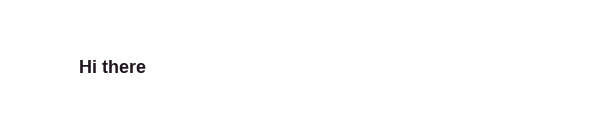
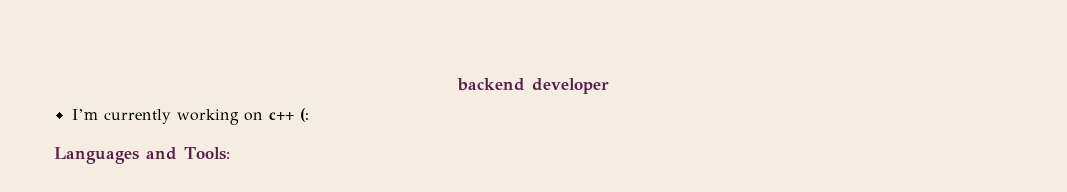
[79,60,146,73] Hi there -> [457,78,609,94] [71,108,309,125] [54,147,230,164] backend developer // I’m currently working on c++ (: // Languages and Tools:

